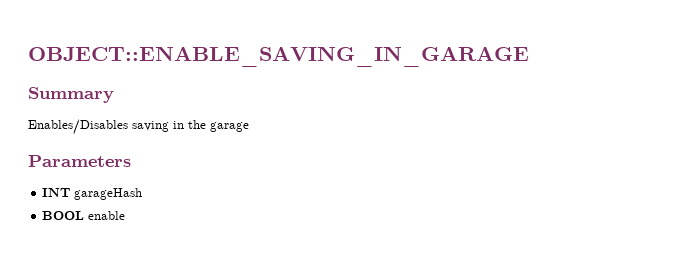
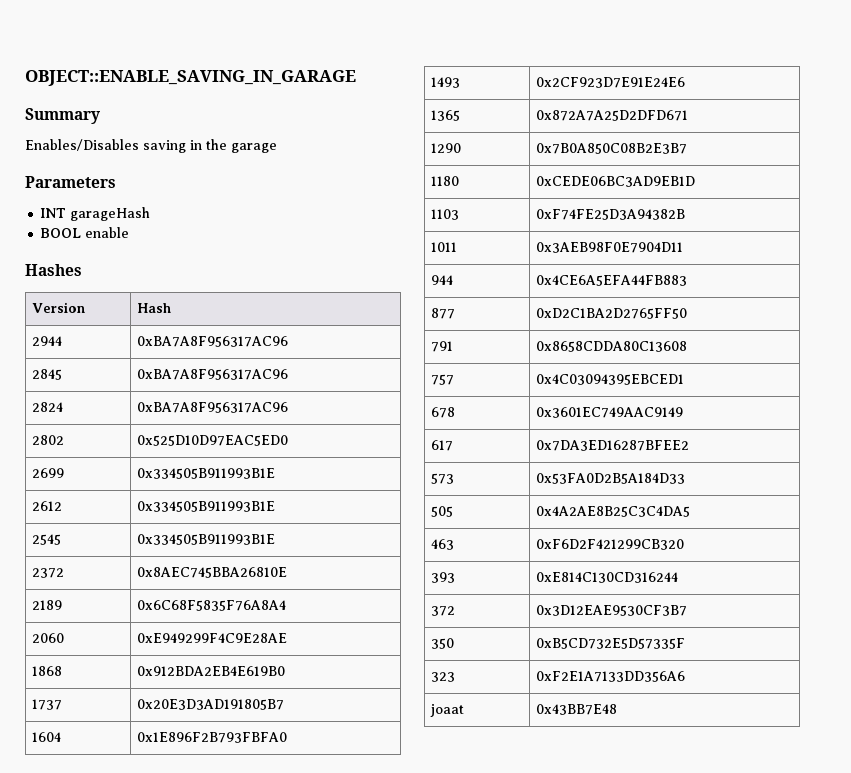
(126, 215) none -> [25,264,82,276] [32,302,86,313] [137,303,172,313] [32,336,63,346] [137,336,289,347] [32,369,63,380] [137,369,289,380] [32,402,64,412] [137,402,289,413] [32,435,65,445] [137,435,289,446] [32,468,65,478] [137,468,276,479] [32,501,63,511] [137,501,276,512] [32,534,62,545] [137,534,276,545] [32,568,65,578] [137,567,288,578] [32,600,63,610] [137,600,287,611] [32,633,65,643] [137,633,288,643] [32,666,63,676] [137,666,286,676] [32,699,63,710] [137,699,285,710] [32,732,62,742] [137,732,288,743] [431,77,461,88] [536,77,686,88] [431,110,461,121] [536,110,689,121] [431,143,462,153] [536,143,688,154] [431,176,460,186] [536,176,696,187] [431,209,460,220] [536,209,686,220] [431,242,458,252] [536,242,684,253] [431,275,454,285] [536,275,688,286] [431,308,456,319] [536,308,688,319] [431,341,454,352] [536,341,688,352] [431,374,455,385] [536,374,685,385] [431,407,456,418] [536,407,684,418] [431,440,454,451] [536,440,690,451] [431,473,455,484] [536,473,686,484] [431,506,454,517] [536,506,691,517] [431,539,455,550] [536,539,685,550] [431,572,456,583] [536,572,679,583] [431,606,456,616] [536,605,688,616] [431,638,455,649] [536,638,686,649] [431,672,456,682] [536,671,686,682] [430,704,465,717] [536,704,618,715] // Hashes // Version | Hash // 2944 | 0xBA7A8F956317AC96 // 2845 | 0xBA7A8F956317AC96 // 2824 | 0xBA7A8F956317AC96 // 2802 | 0x525D10D97EAC5ED0 // 2699 | 0x334505B911993B1E // 2612 | 0x334505B911993B1E // 2545 | 0x334505B911993B1E // 2372 | 0x8AEC745BBA26810E // 2189 | 0x6C68F5835F76A8A4 // 2060 | 0xE949299F4C9E28AE // 1868 | 0x912BDA2EB4E619B0 // 1737 | 0x20E3D3AD191805B7 // 1604 | 0x1E896F2B793FBFA0 // 1493 | 0x2CF923D7E91E24E6 // 1365 | 0x872A7A25D2DFD671 // 1290 | 0x7B0A850C08B2E3B7 // 1180 | 0xCEDE06BC3AD9EB1D // 1103 | 0xF74FE25D3A94382B // 1011 | 0x3AEB98F0E7904D11 // 944 | 0x4CE6A5EFA44FB883 // 877 | 0xD2C1BA2D2765FF50 // 791 | 0x8658CDDA80C13608 // 757 | 0x4C03094395EBCED1 // 678 | 0x3601EC749AAC9149 // 617 | 0x7DA3ED16287BFEE2 // 573 | 0x53FA0D2B5A184D33 // 505 | 0x4A2AE8B25C3C4DA5 // 463 | 0xF6D2F421299CB320 // 393 | 0xE814C130CD316244 // 372 | 0x3D12EAE9530CF3B7 // 350 | 0xB5CD732E5D57335F // 323 | 0xF2E1A7133DD356A6 // joaat | 0x43BB7E48

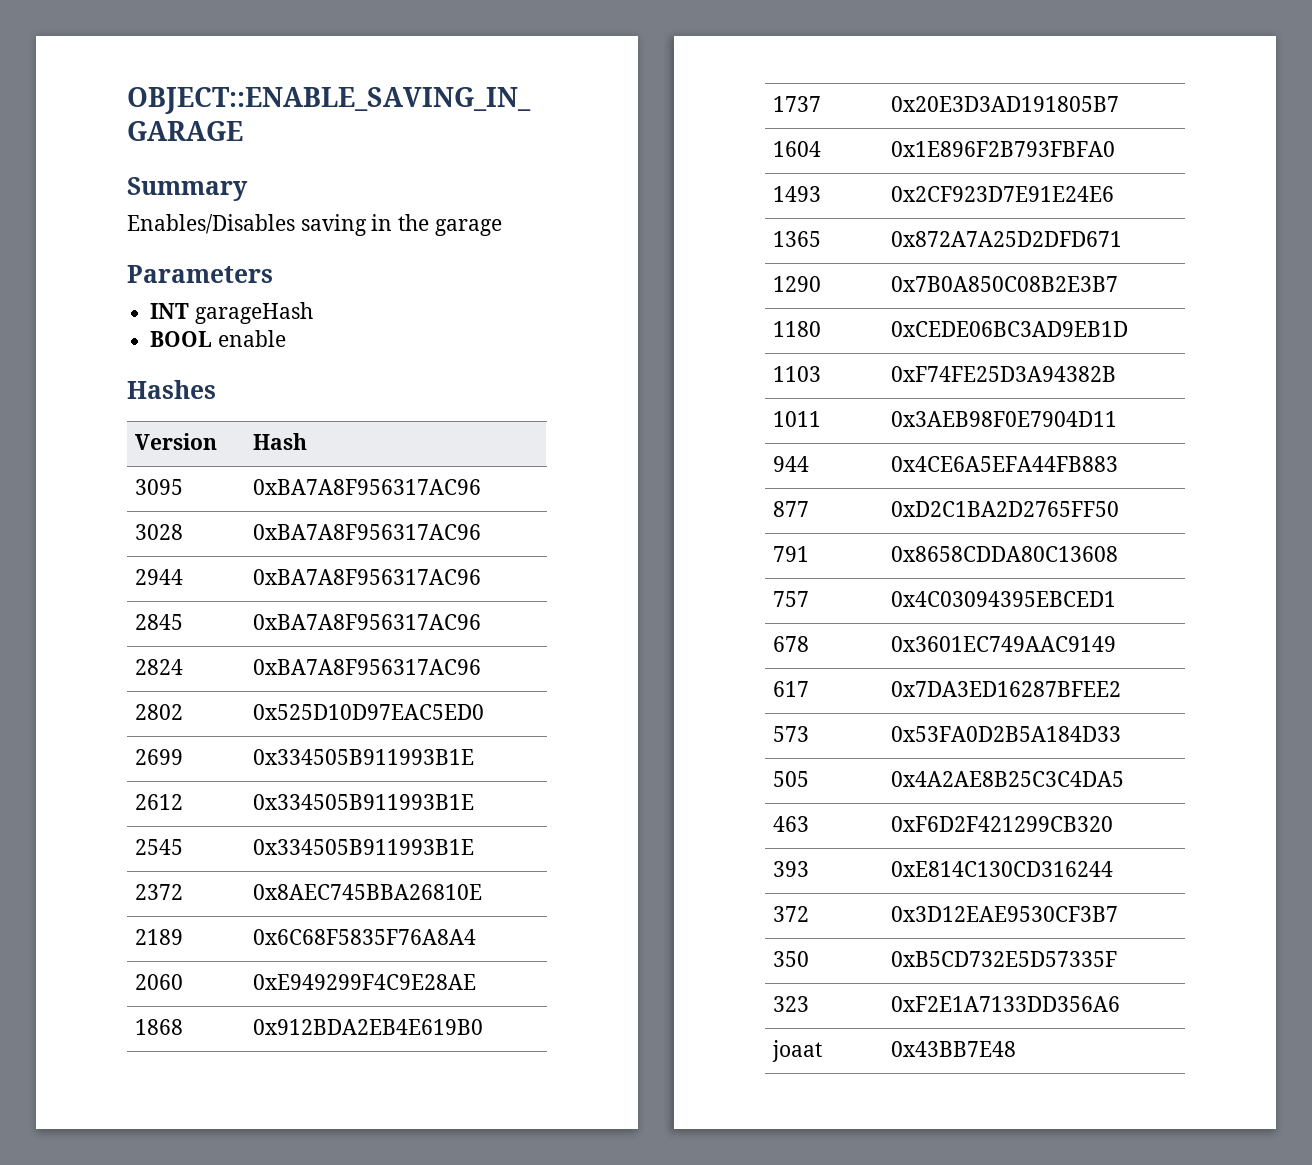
(172, 308) none -> [135,479,184,495] [253,479,482,495] [135,524,184,540] [253,524,482,540] // 3095 | 0xBA7A8F956317AC96 // 3028 | 0xBA7A8F956317AC96

